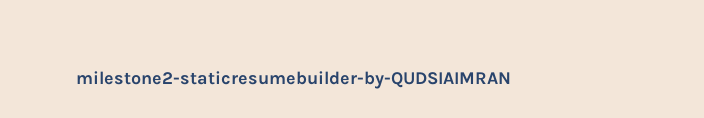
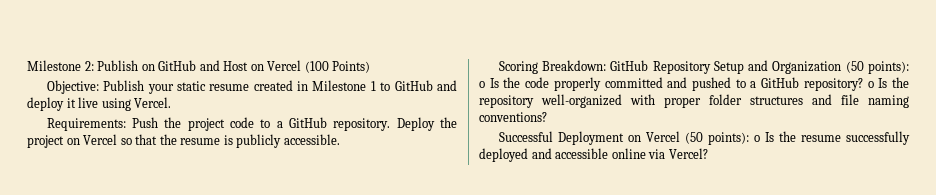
[76,71,511,89] milestone2-staticresumebuilder-by-QUDSIAIMRAN -> [27,60,371,73] [46,80,457,94] [27,97,172,111] [46,117,458,131] [27,134,340,148] [498,60,909,74] [479,77,909,91] [479,94,909,108] [479,112,547,122] [498,131,910,145] [479,148,708,162] Milestone 2: Publish on GitHub and Host on Vercel (100 Points) // Objective: Publish your static resume created in Milestone 1 to GitHub and deploy it live using Vercel. // Requirements: Push the project code to a GitHub repository. Deploy the project on Vercel so that the resume is publicly accessible. // Scoring Breakdown: GitHub Repository Setup and Organization (50 points): o Is the code properly committed and pushed to a GitHub repository? o Is the repository well-organized with proper folder structures and file naming conventions? // Successful Deployment on Vercel (50 points): o Is the resume successfully deployed and accessible online via Vercel?

